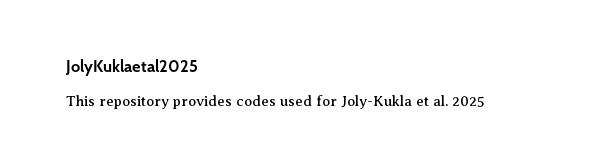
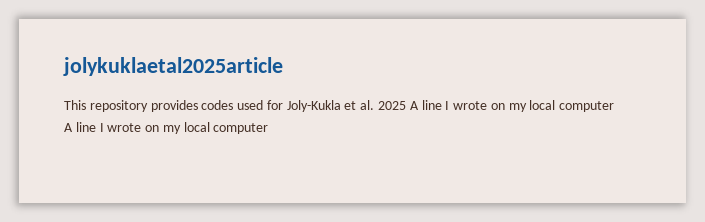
[65,59,198,76] JolyKuklaetal2025 -> [63,57,283,76] jolykuklaetal2025article
(485, 101) none -> [409,100,615,112] [64,122,269,134] A line I wrote on my local computer // A line I wrote on my local computer

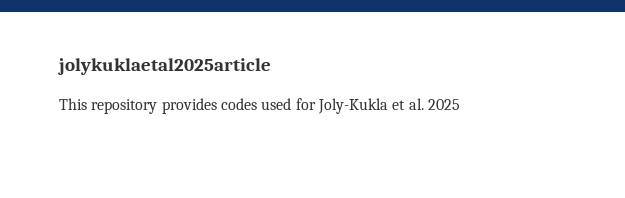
[409,100,615,112] [64,122,269,134] A line I wrote on my local computer // A line I wrote on my local computer -> (460, 104) none

